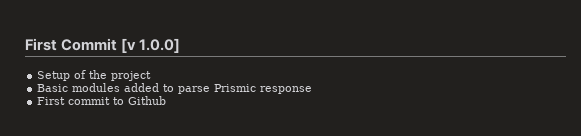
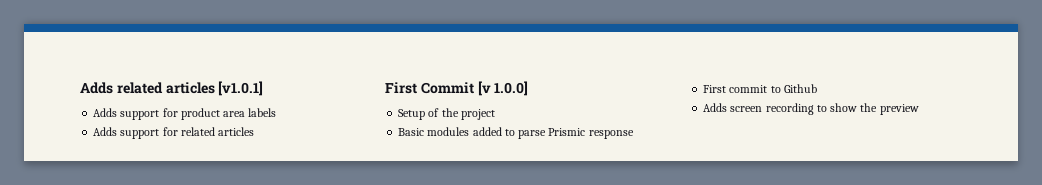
(25, 44) none -> [80,81,264,96] [93,108,277,120] [93,127,255,139] Adds related articles [v1.0.1] // Adds support for product area labels // Adds support for related articles //
(167, 100) none -> [703,103,919,115] // Adds screen recording to show the preview

